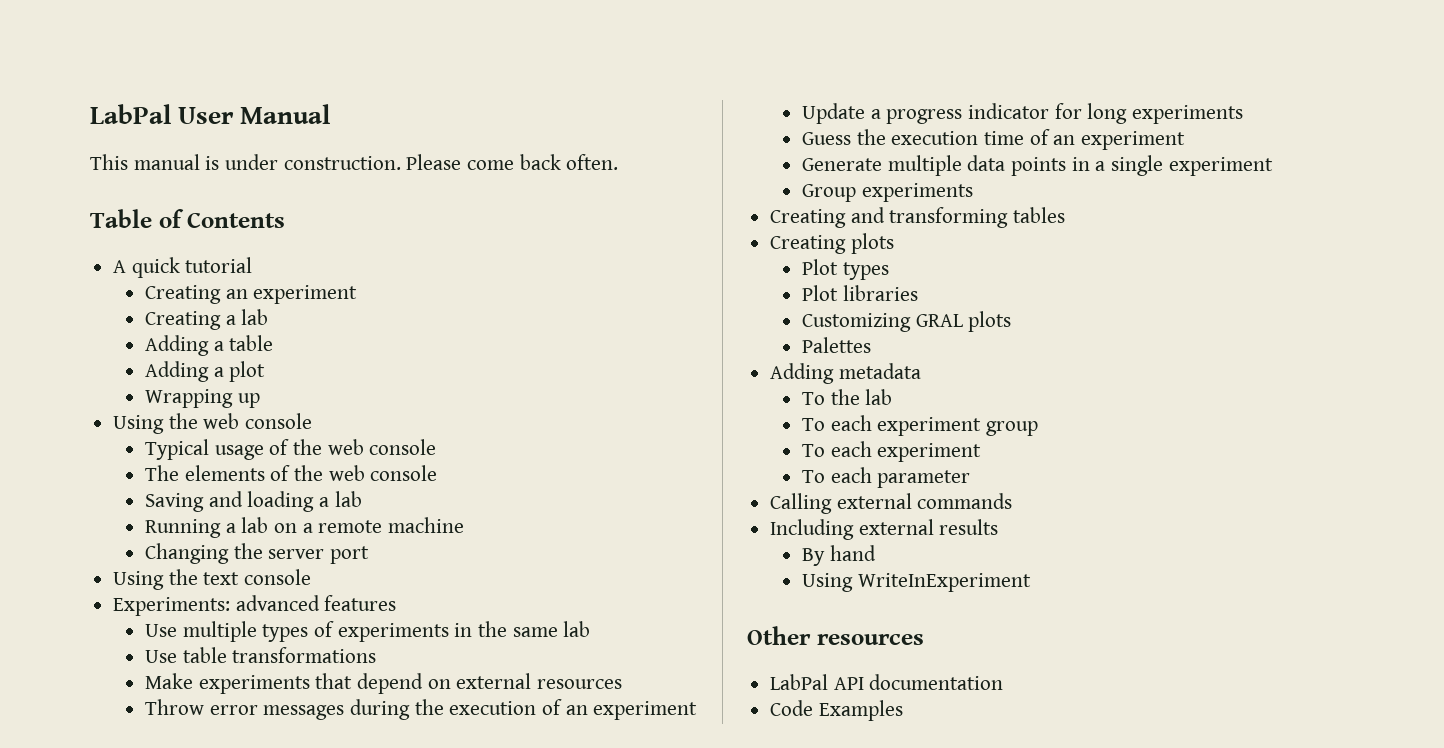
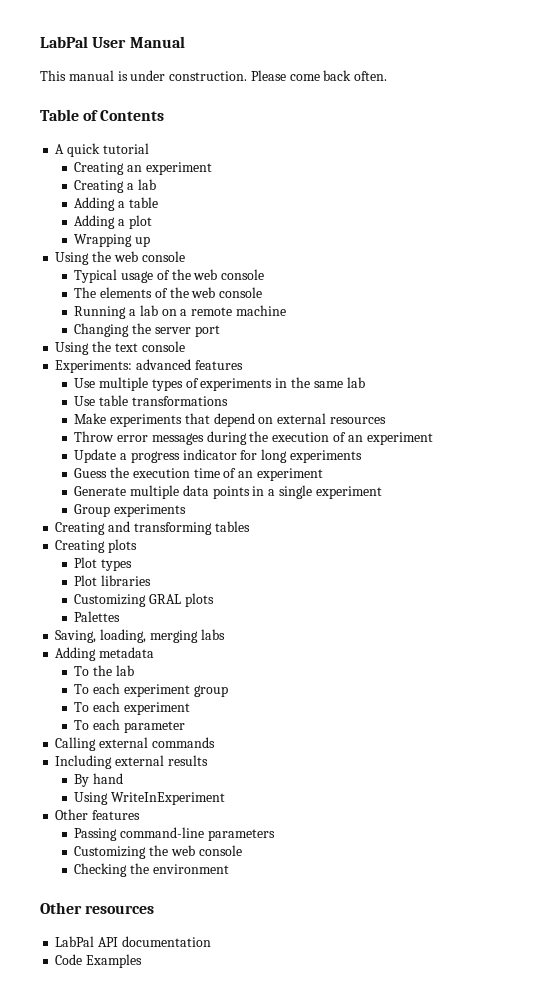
[144,491,362,512] // Saving and loading a lab -> (263, 292) none
(871, 345) none -> [55,629,225,643] // Saving, loading, merging labs
(1031, 582) none -> [55,809,141,820] [74,827,275,841] [74,845,242,859] [74,863,229,877] // Other features // Passing command-line parameters // Customizing the web console // Checking the environment

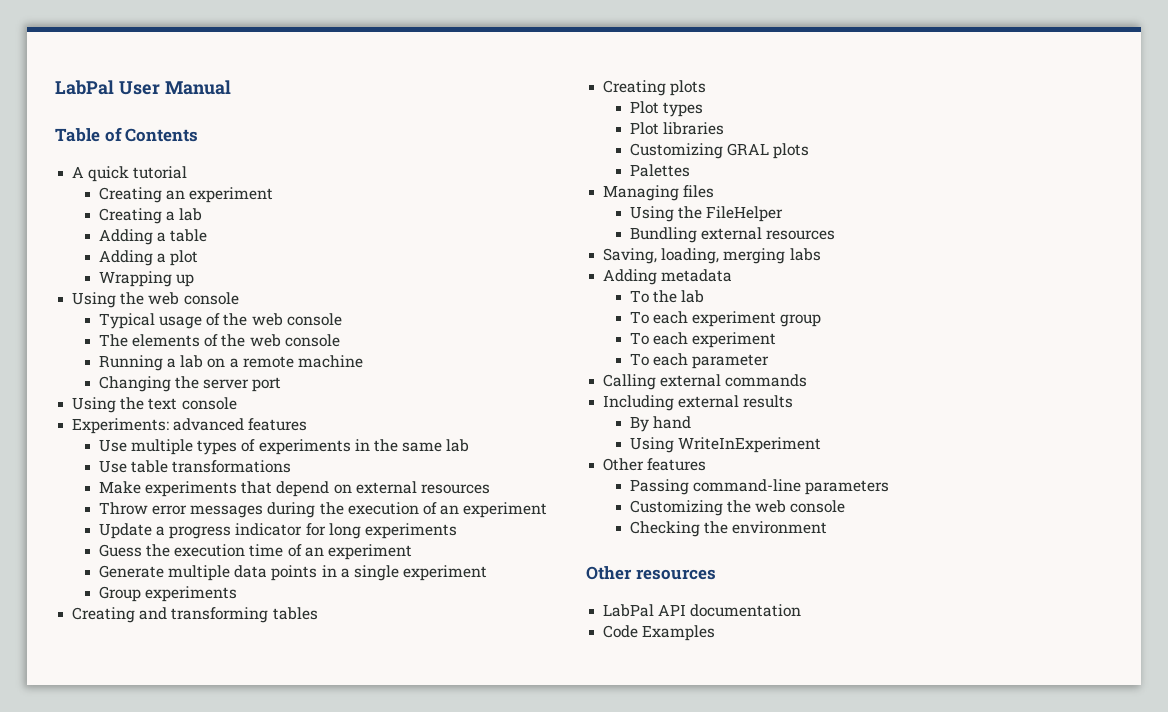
[40,70,388,81] // This manual is under construction. Please come back often. -> (231, 87) none
(121, 616) none -> [603,185,715,201] [629,206,784,222] [629,227,836,243] // Managing files // Using the FileHelper // Bundling external resources

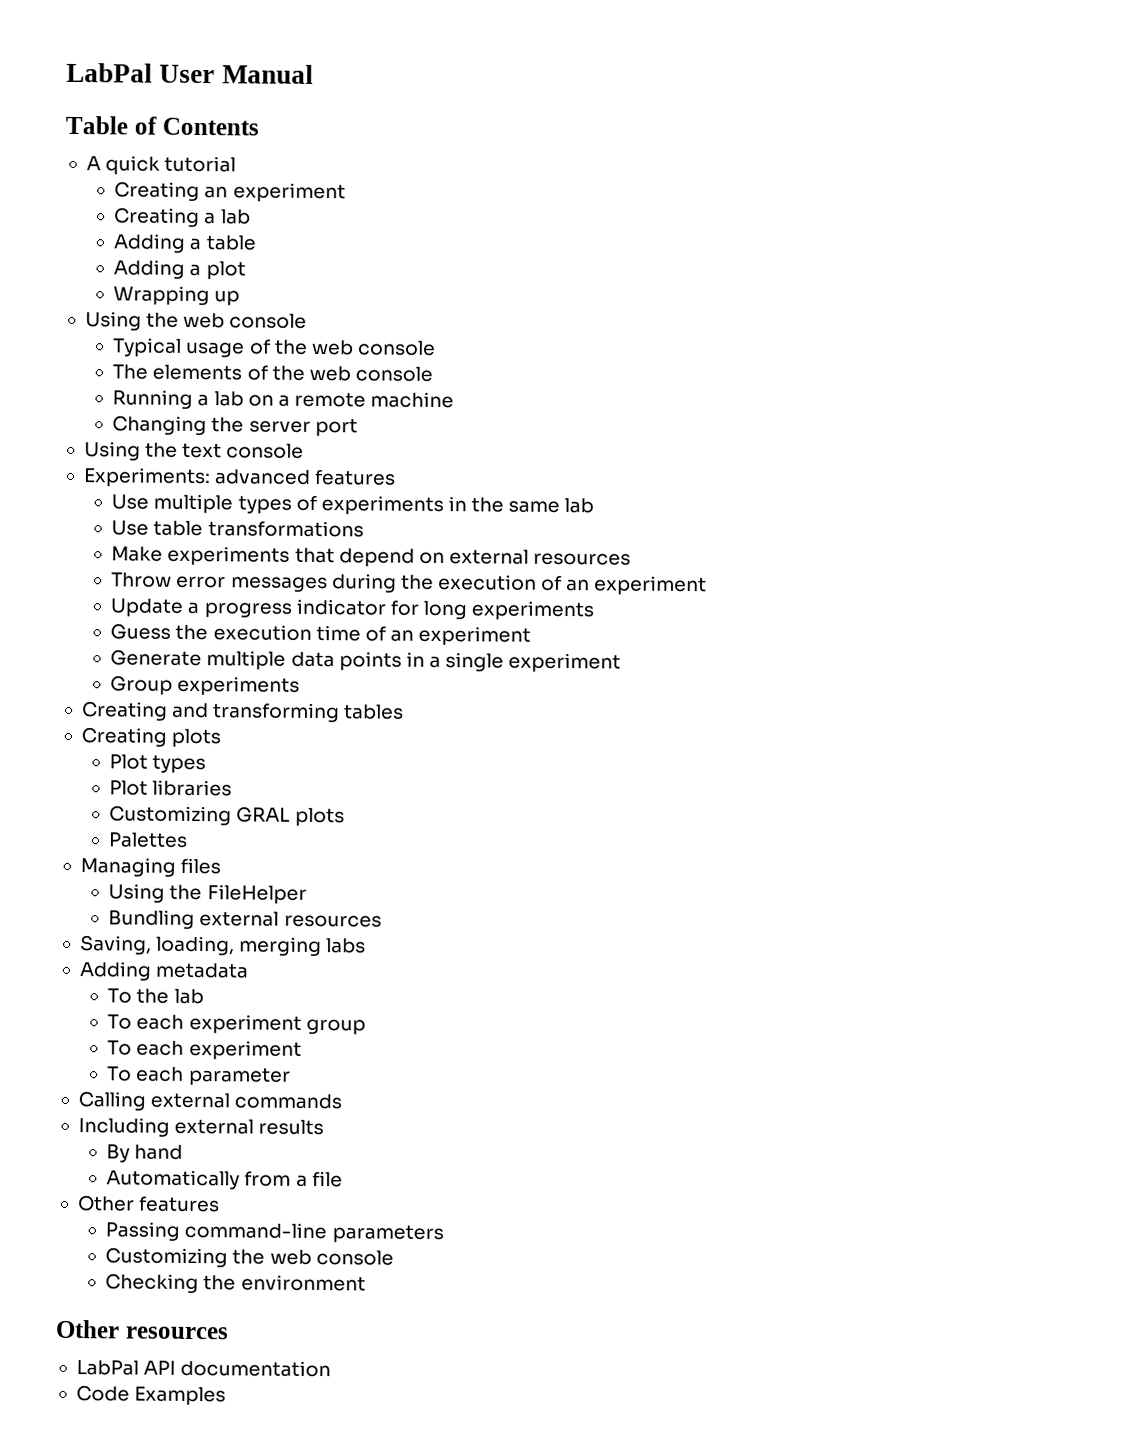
[629,437,822,453] Using WriteInExperiment -> [106,1169,343,1190] Automatically from a file

